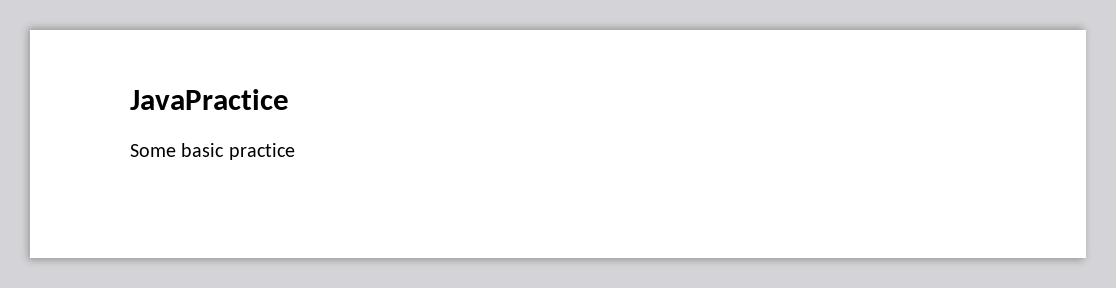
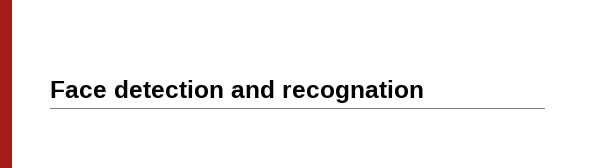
[130,89,289,110] [130,143,295,160] JavaPractice // Some basic practice -> [50,80,424,103] Face detection and recognation

